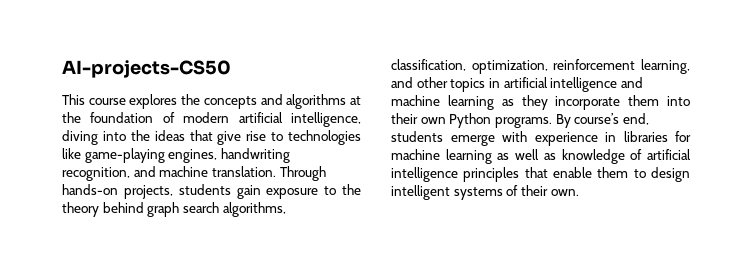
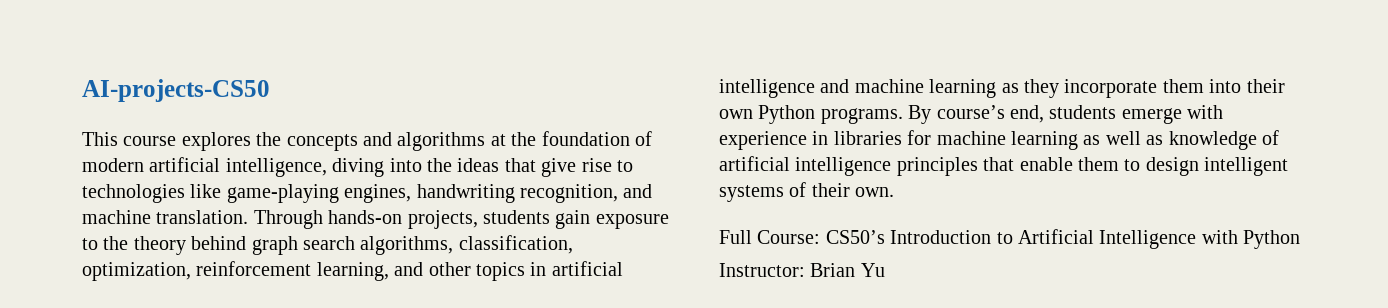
(579, 192) none -> [719,229,1301,249] [719,263,885,277] // Full Course: CS50’s Introduction to Artificial Intelligence with Python // Instructor: Brian Yu

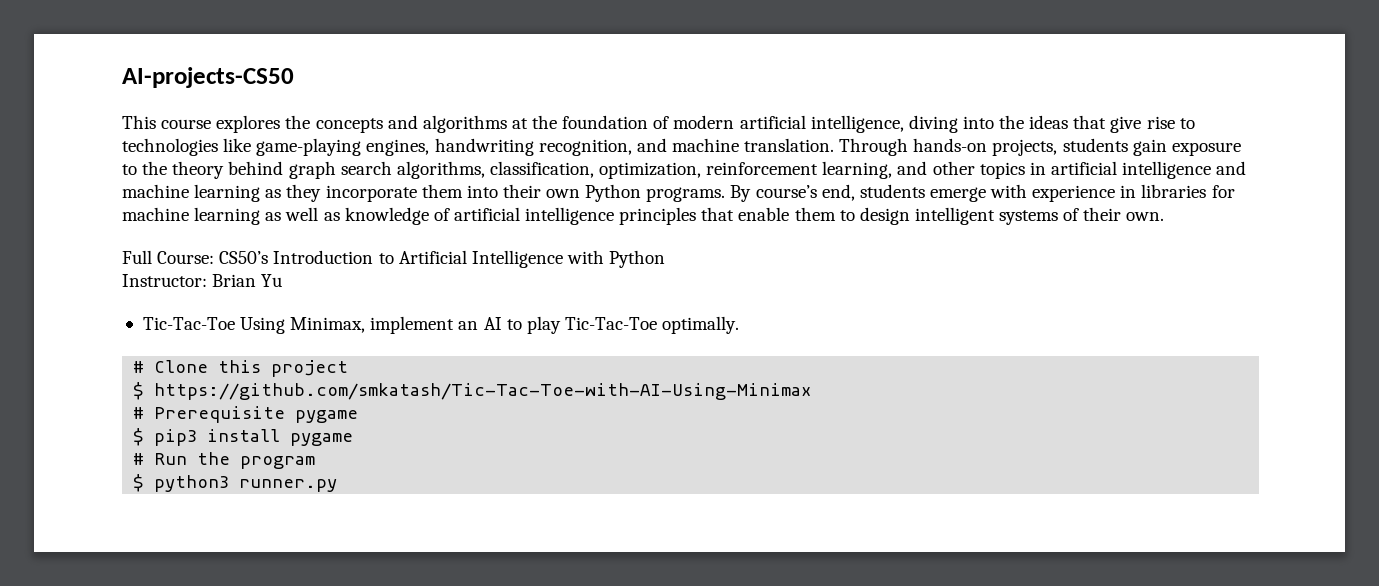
(885, 270) none -> [142,316,740,334] [133,360,349,377] [133,382,812,400] [133,406,359,423] [133,428,354,446] [133,452,316,469] [133,474,338,492] // Tic-Tac-Toe Using Minimax, implement an AI to play Tic-Tac-Toe optimally. // # Clone this project // $ https://github.com/smkatash/Tic-Tac-Toe-with-AI-Using-Minimax // # Prerequisite pygame // $ pip3 install pygame // # Run the program // $ python3 runner.py

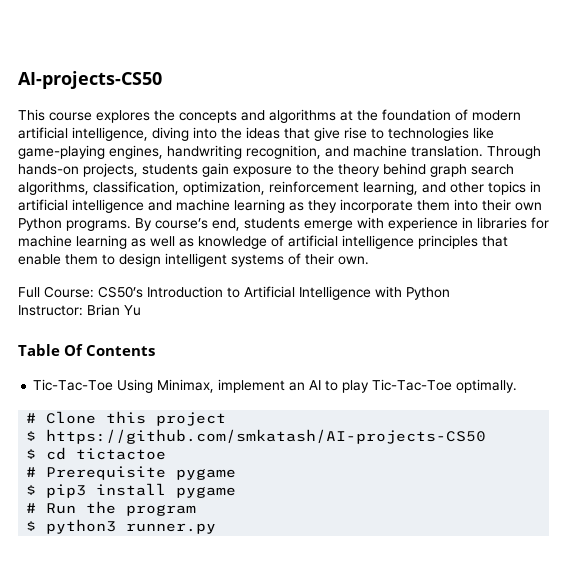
(283, 280) none -> [18,344,156,356] // Table Of Contents
[154,383,812,400] https://github.com/smkatash/Tic-Tac-Toe-with-AI-Using-Minimax -> [46,429,487,444] [26,447,167,460] https://github.com/smkatash/AI-projects-CS50 // $ cd tictactoe

